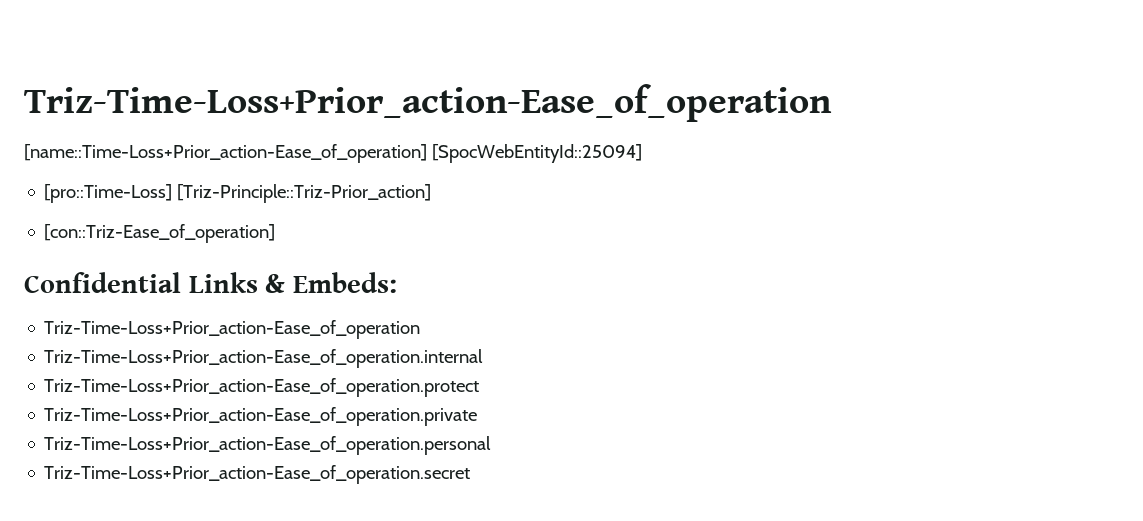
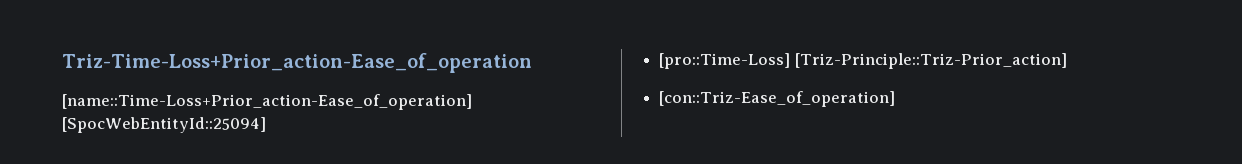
[24,272,397,293] [44,320,421,339] [44,349,484,368] [44,378,480,397] [44,407,478,426] [44,436,492,455] [44,465,471,484] // Confidential Links & Embeds: // Triz-Time-Loss+Prior_action-Ease_of_operation // Triz-Time-Loss+Prior_action-Ease_of_operation.internal // Triz-Time-Loss+Prior_action-Ease_of_operation.protect // Triz-Time-Loss+Prior_action-Ease_of_operation.private // Triz-Time-Loss+Prior_action-Ease_of_operation.personal // Triz-Time-Loss+Prior_action-Ease_of_operation.secret -> (896, 99) none

